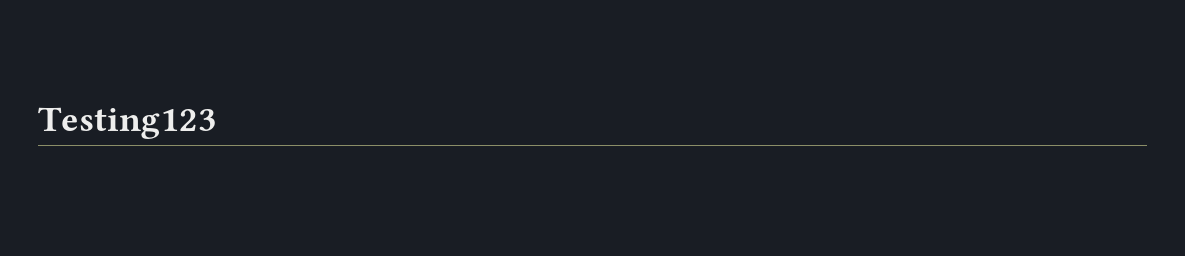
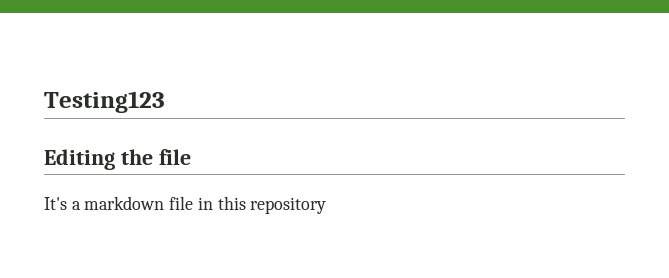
(217, 123) none -> [44,149,191,170] [44,196,327,214] // Editing the file // It's a markdown file in this repository

